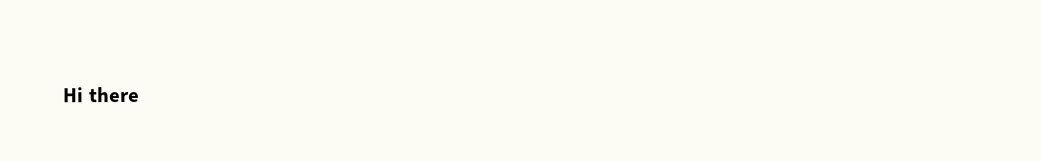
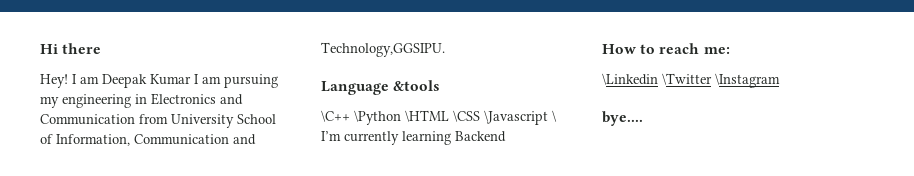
(140, 94) none -> [40,74,278,88] [40,93,243,108] [40,114,276,128] [40,134,256,146] [321,42,445,57] [321,80,441,95] [321,110,557,125] [321,131,506,145] [602,43,730,54] [602,73,780,88] [602,111,643,126] // Hey! I am Deepak Kumar I am pursuing my engineering in Electronics and Communication from University School of Information, Communication and Technology,GGSIPU. // Language &tools // \C++ \Python \HTML \CSS \Javascript \ I’m currently learning Backend // How to reach me: // \Linkedin \Twitter \Instagram // bye....

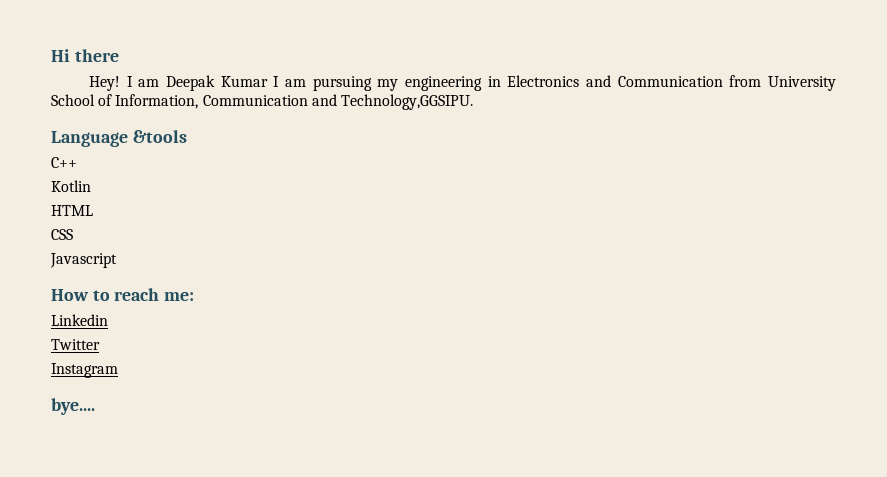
[321,110,557,125] [321,131,506,145] \C++ \Python \HTML \CSS \Javascript \ I’m currently learning Backend -> [51,157,77,168] [51,180,91,192] [51,205,93,216] [51,229,73,240] [50,253,117,268] C++ // Kotlin // HTML // CSS // Javascript
[602,73,780,88] \Linkedin \Twitter \Instagram -> [51,314,108,326] [51,339,100,350] [51,363,118,378] Linkedin // Twitter // Instagram

